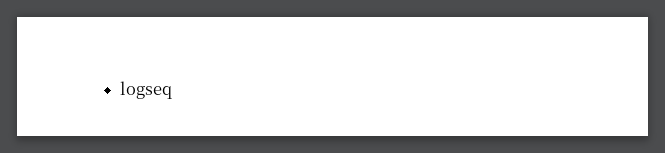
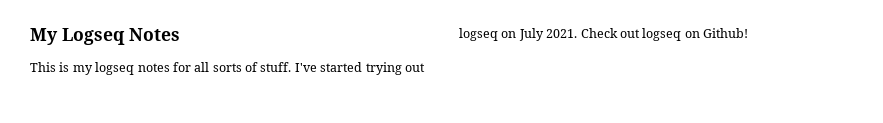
[120,81,173,99] logseq -> [30,28,180,45] [30,62,425,75] [459,28,748,41] My Logseq Notes // This is my logseq notes for all sorts of stuff. I've started trying out logseq on July 2021. Check out logseq on Github!

